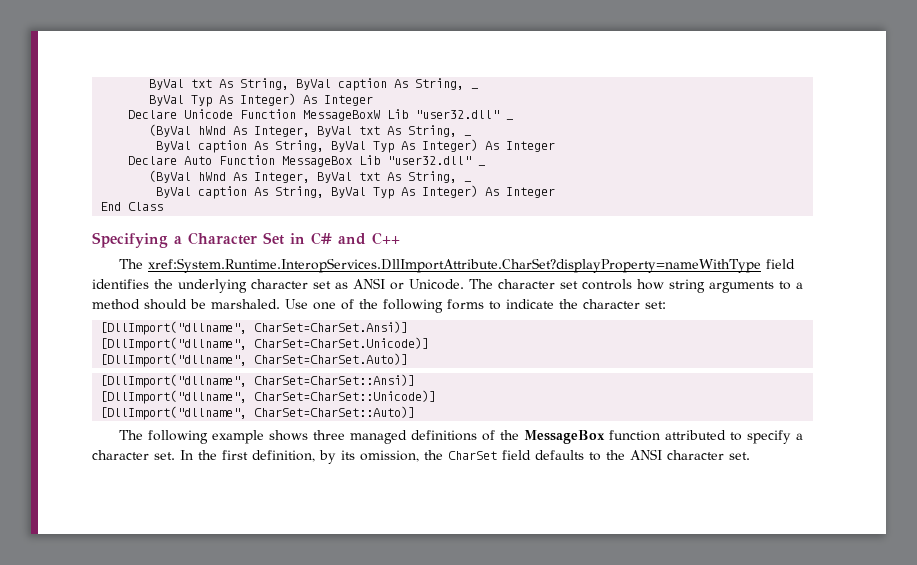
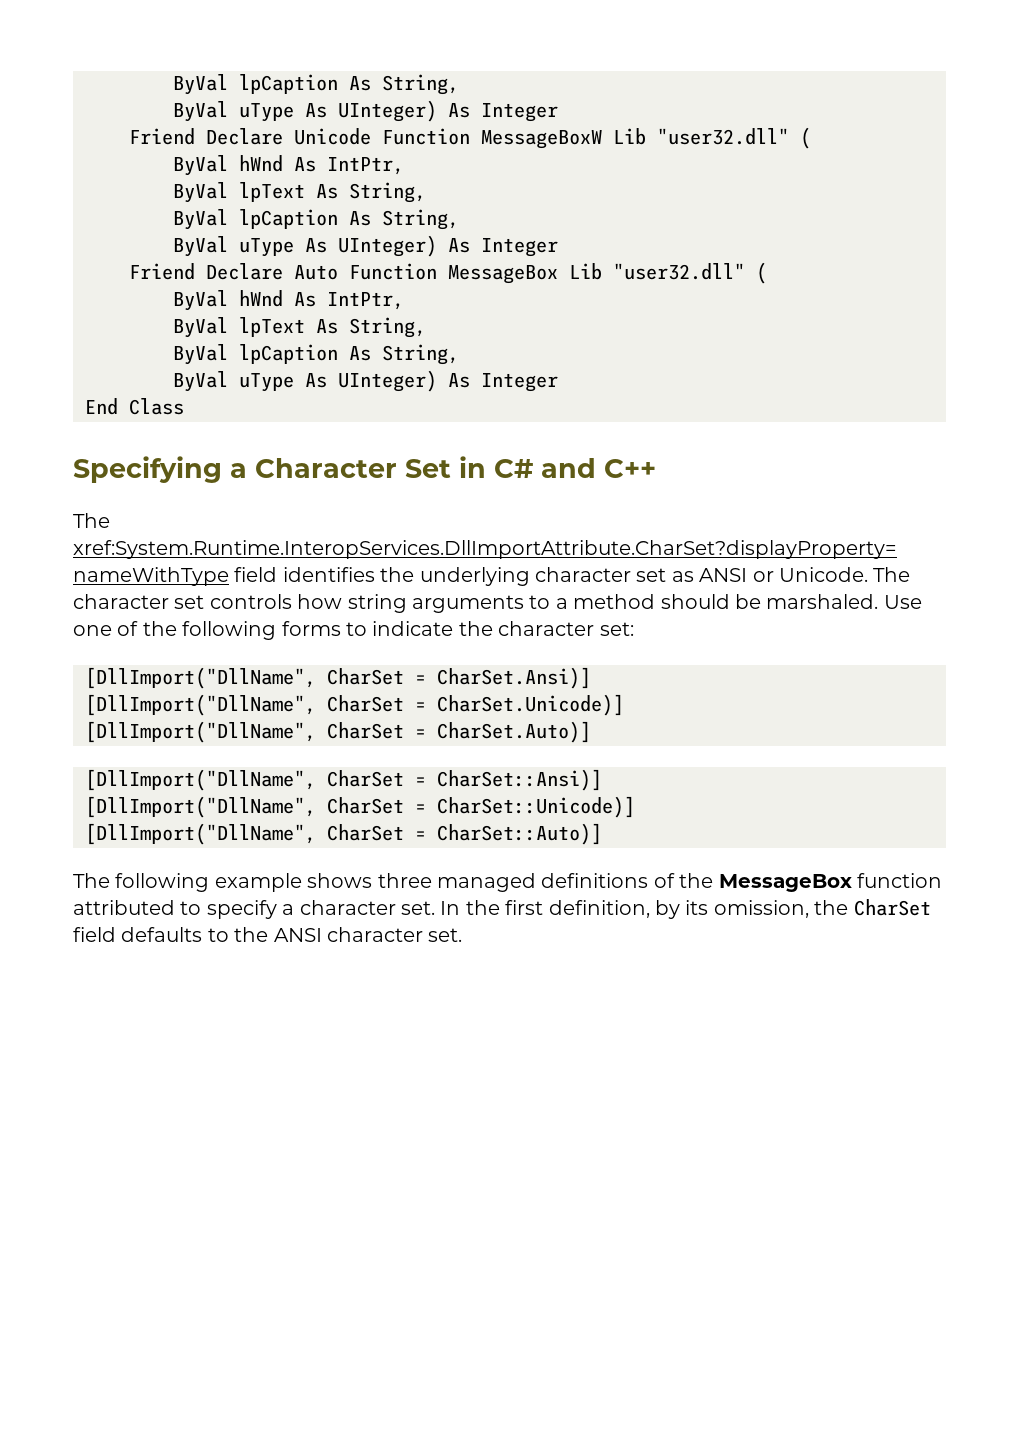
[149,78,479,91] [149,93,374,107] ByVal txt As String, ByVal caption As String, _ // ByVal Typ As Integer) As Integer // -> [173,74,459,95] [173,100,558,122] [129,128,195,145] ByVal lpCaption As String, // ByVal uType As UInteger) As Integer // Friend
[506,119,514,120] [149,124,472,137] [156,139,556,153] _ // (ByVal hWnd As Integer, ByVal txt As String, _ // ByVal caption As String, ByVal Typ As Integer) As Integer // -> [800,127,811,149] [173,155,404,176] [173,182,426,203] [173,209,459,230] [173,235,558,257] [129,263,195,280] ( // ByVal hWnd As IntPtr, // ByVal lpText As String, // ByVal lpCaption As String, // ByVal uType As UInteger) As Integer // Friend
[478,165,486,166] [149,170,472,183] [156,185,479,199] _ // (ByVal hWnd As Integer, ByVal txt As String, _ // ByVal caption As String, ByVal Typ As Integer) -> [756,262,767,284] [173,290,404,311] [173,317,426,338] [173,344,459,365] [173,370,437,392] ( // ByVal hWnd As IntPtr, // ByVal lpText As String, // ByVal lpCaption As String, // ByVal uType As UInteger)
[100,321,409,335] [100,337,430,351] [100,353,409,367] [100,374,416,388] [100,390,437,404] [100,406,416,420] [DllImport("dllname", CharSet=CharSet.Ansi)] // [DllImport("dllname", CharSet=CharSet.Unicode)] // [DllImport("dllname", CharSet=CharSet.Auto)] // [DllImport("dllname", CharSet=CharSet::Ansi)] // [DllImport("dllname", CharSet=CharSet::Unicode)] // [DllImport("dllname", CharSet=CharSet::Auto)] -> [85,667,591,689] [85,694,624,716] [85,721,591,743] [85,769,602,791] [85,796,635,818] [85,823,602,845] [DllImport("DllName", CharSet = CharSet.Ansi)] // [DllImport("DllName", CharSet = CharSet.Unicode)] // [DllImport("DllName", CharSet = CharSet.Auto)] // [DllImport("DllName", CharSet = CharSet::Ansi)] // [DllImport("DllName", CharSet = CharSet::Unicode)] // [DllImport("DllName", CharSet = CharSet::Auto)]

